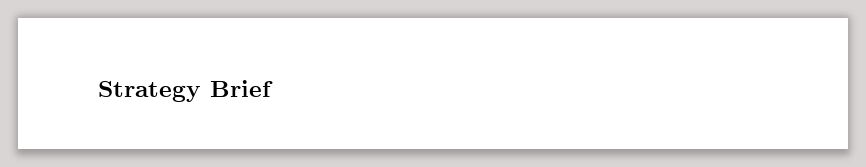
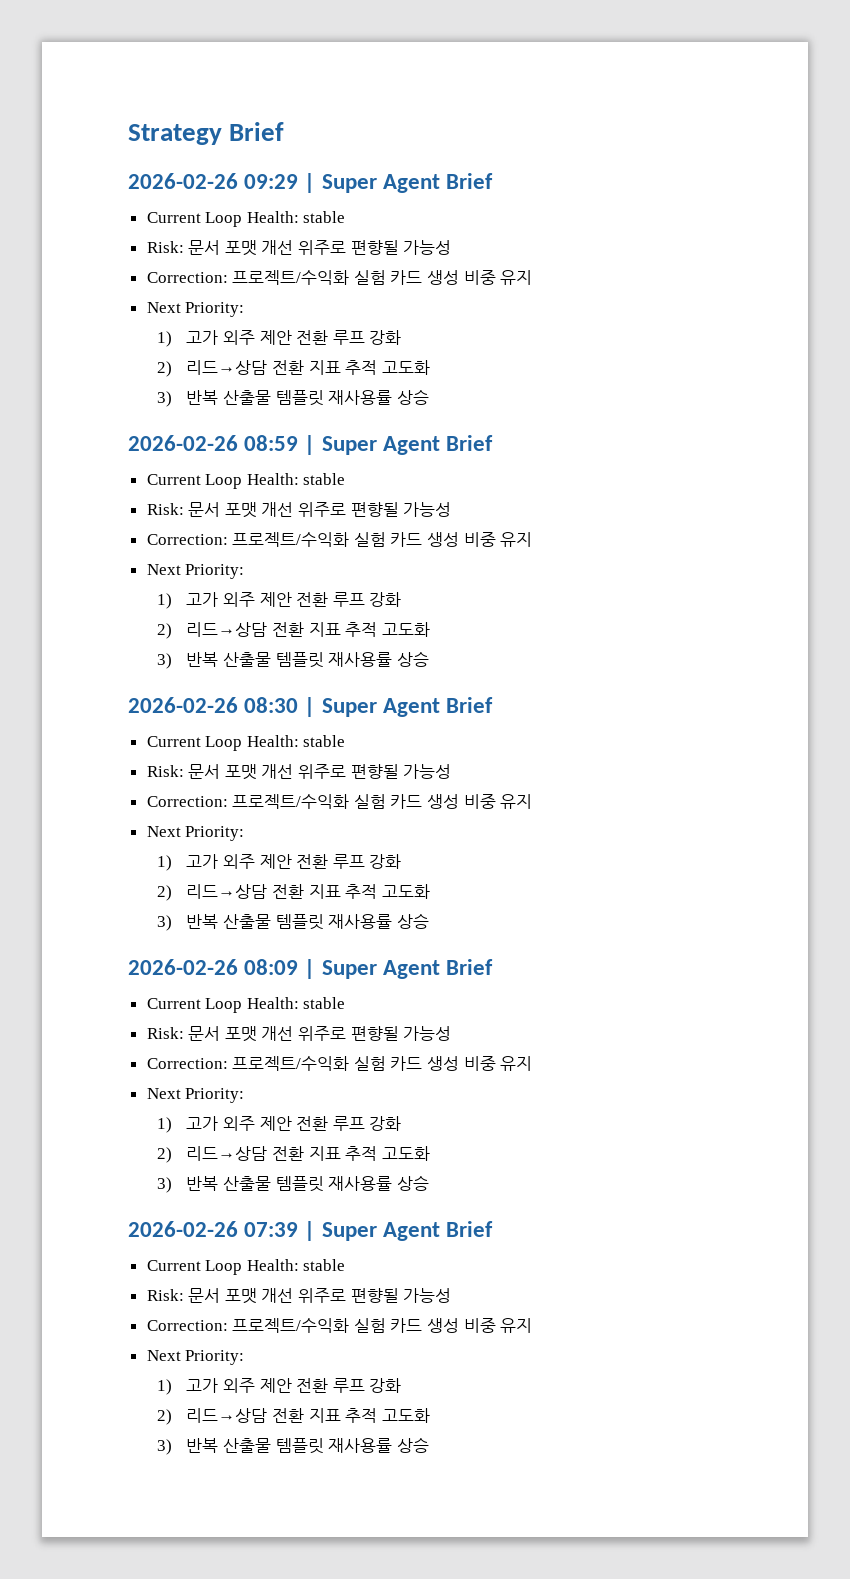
(273, 88) none -> [128,173,494,193] [146,211,346,227] [146,240,452,256] [146,270,533,285] [146,302,245,317] [157,330,402,347] [157,360,430,377] [157,389,429,407] [128,435,494,455] [146,473,346,489] [146,502,452,518] [146,532,533,547] [146,564,245,579] [157,592,402,609] [157,622,430,639] [157,651,429,669] [128,697,494,717] [146,735,346,751] [146,764,452,780] [146,794,533,809] [146,826,245,841] [157,854,402,871] [157,884,430,901] [157,913,429,931] [128,959,494,979] [146,997,346,1013] [146,1026,452,1042] [146,1056,533,1071] [146,1088,245,1103] [157,1116,402,1133] [157,1146,430,1163] [157,1175,429,1193] [128,1221,494,1241] [146,1259,346,1275] [146,1288,452,1304] [146,1318,533,1333] [146,1350,245,1365] [157,1378,402,1395] [157,1408,430,1425] [157,1437,429,1455] // 2026-02-26 09:29 | Super Agent Brief // Current Loop Health: stable // Risk: 문서 포맷 개선 위주로 편향될 가능성 // Correction: 프로젝트/수익화 실험 카드 생성 비중 유지 // Next Priority: // 1) 고가 외주 제안 전환 루프 강화 // 2) 리드→상담 전환 지표 추적 고도화 // 3) 반복 산출물 템플릿 재사용률 상승 // 2026-02-26 08:59 | Super Agent Brief // Current Loop Health: stable // Risk: 문서 포맷 개선 위주로 편향될 가능성 // Correction: 프로젝트/수익화 실험 카드 생성 비중 유지 // Next Priority: // 1) 고가 외주 제안 전환 루프 강화 // 2) 리드→상담 전환 지표 추적 고도화 // 3) 반복 산출물 템플릿 재사용률 상승 // 2026-02-26 08:30 | Super Agent Brief // Current Loop Health: stable // Risk: 문서 포맷 개선 위주로 편향될 가능성 // Correction: 프로젝트/수익화 실험 카드 생성 비중 유지 // Next Priority: // 1) 고가 외주 제안 전환 루프 강화 // 2) 리드→상담 전환 지표 추적 고도화 // 3) 반복 산출물 템플릿 재사용률 상승 // 2026-02-26 08:09 | Super Agent Brief // Current Loop Health: stable // Risk: 문서 포맷 개선 위주로 편향될 가능성 // Correction: 프로젝트/수익화 실험 카드 생성 비중 유지 // Next Priority: // 1) 고가 외주 제안 전환 루프 강화 // 2) 리드→상담 전환 지표 추적 고도화 // 3) 반복 산출물 템플릿 재사용률 상승 // 2026-02-26 07:39 | Super Agent Brief // Current Loop Health: stable // Risk: 문서 포맷 개선 위주로 편향될 가능성 // Correction: 프로젝트/수익화 실험 카드 생성 비중 유지 // Next Priority: // 1) 고가 외주 제안 전환 루프 강화 // 2) 리드→상담 전환 지표 추적 고도화 // 3) 반복 산출물 템플릿 재사용률 상승

